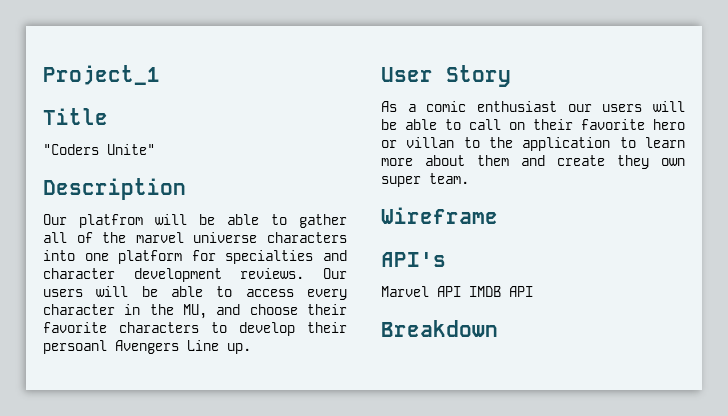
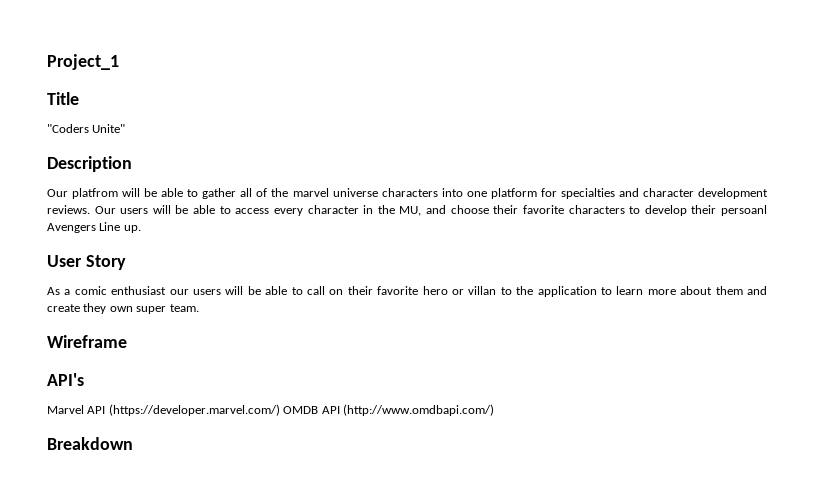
[469,286,533,297] IMDB API -> [108,404,494,416] (https://developer.marvel.com/) OMDB API (http://www.omdbapi.com/)

